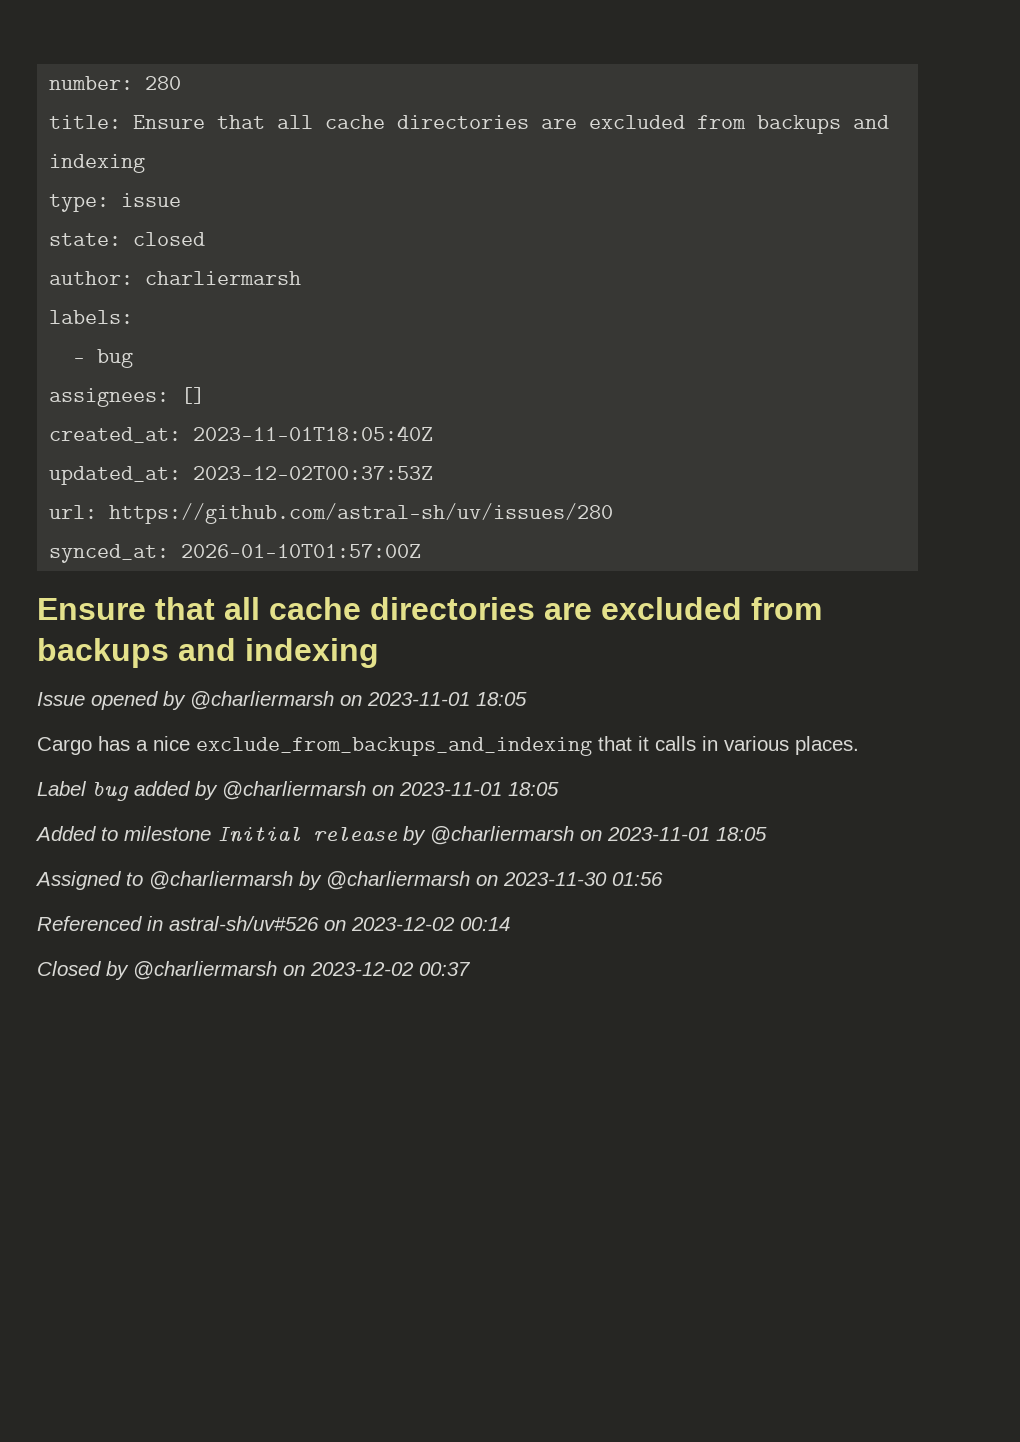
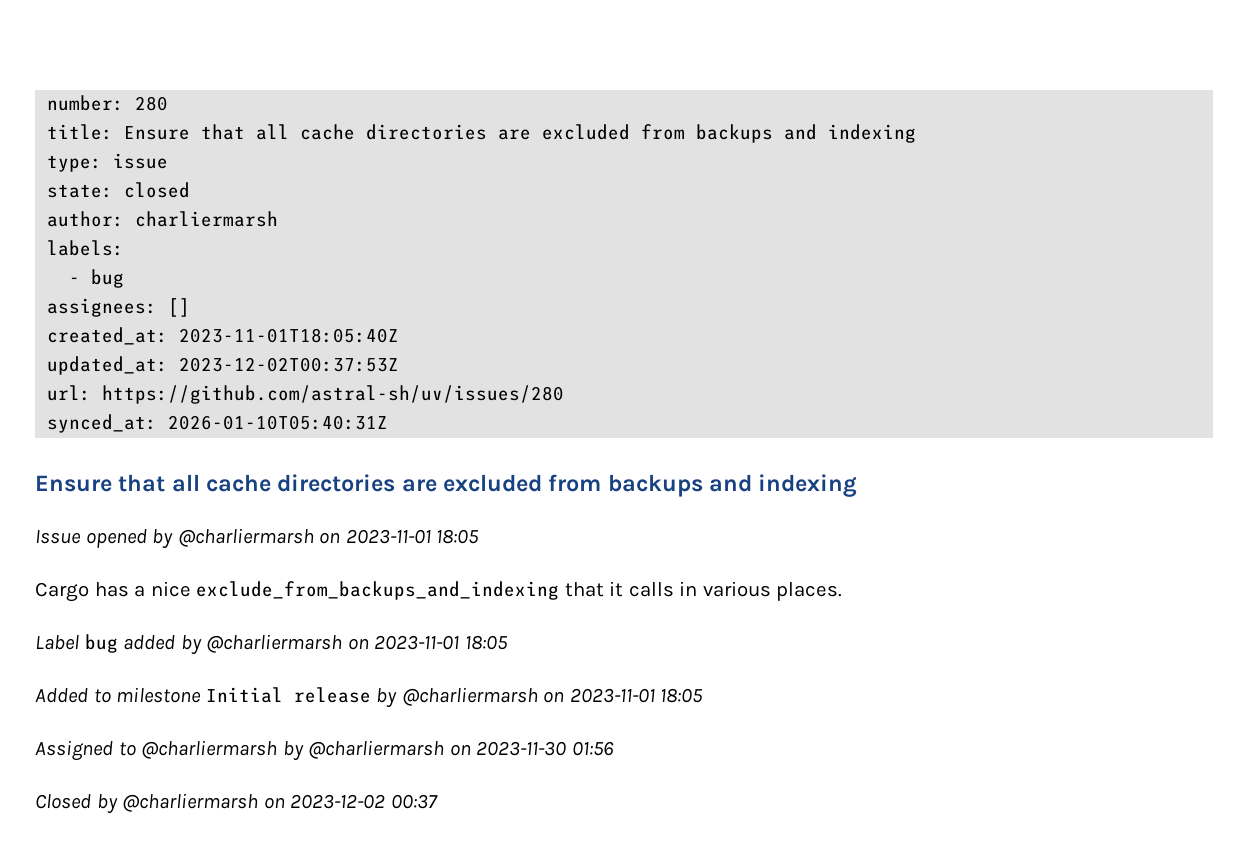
[181,544,422,558] 2026-01-10T01:57:00Z -> [168,415,389,430] 2026-01-10T05:40:31Z
[37,916,510,931] // Referenced in astral-sh/uv#526 on 2023-12-02 00:14 -> (614, 748) none

